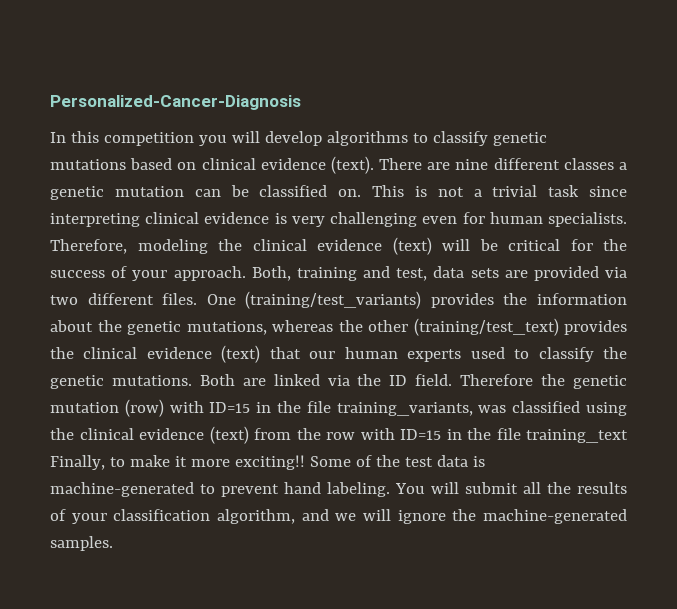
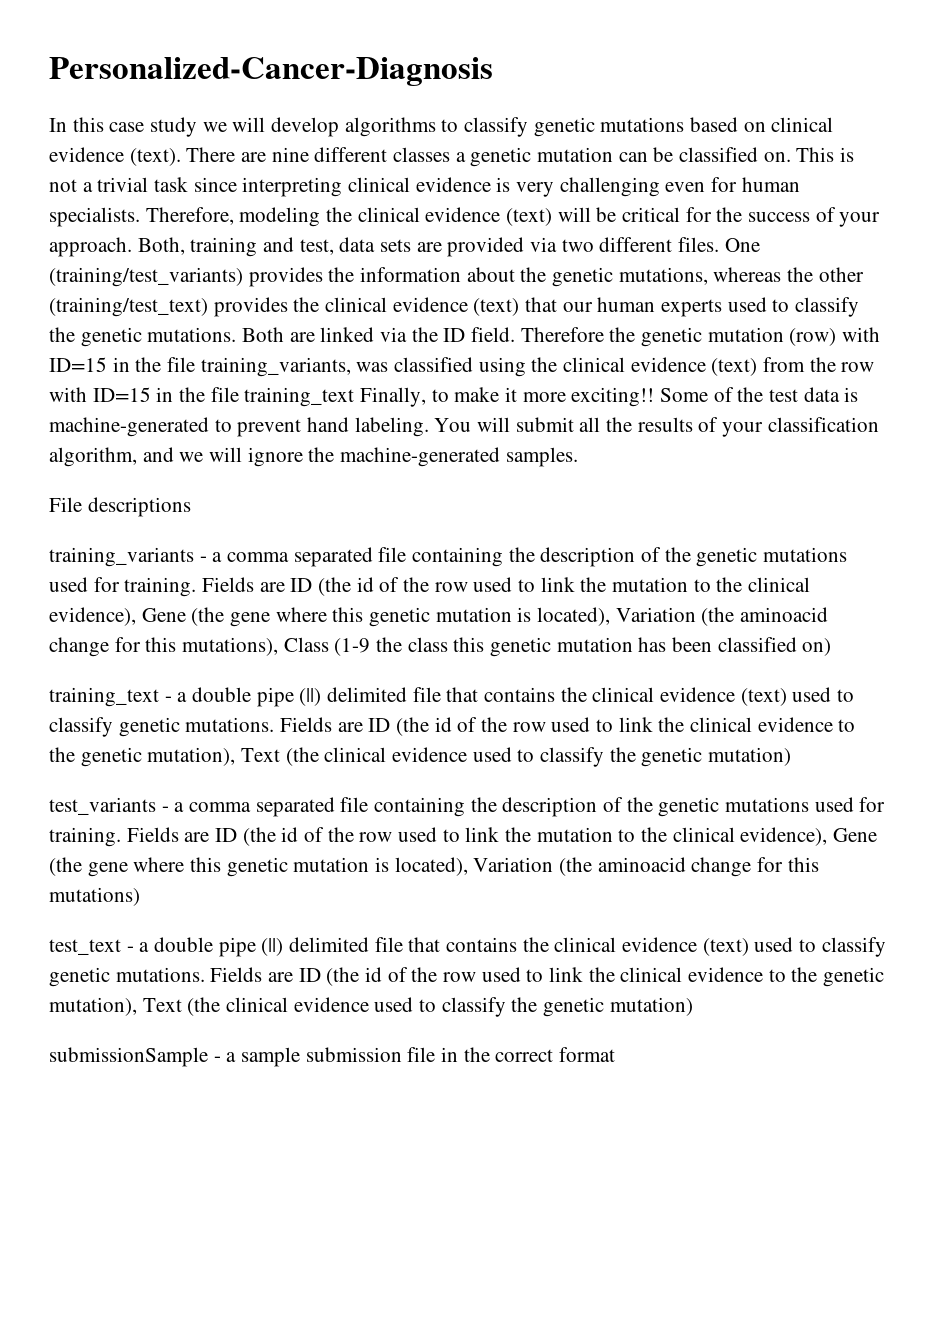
[103,132,227,146] competition you -> [109,117,227,137] case study we
(113, 543) none -> [49,497,191,517] [49,547,848,567] [49,577,811,597] [49,607,829,627] [49,637,832,657] [49,687,855,707] [49,717,856,737] [49,747,792,767] [49,797,886,817] [49,827,878,847] [49,857,819,877] [49,887,140,906] [49,937,886,957] [49,967,885,987] [49,997,693,1017] [49,1047,616,1067] // File descriptions // training_variants - a comma separated file containing the description of the genetic mutations used for training. Fields are ID (the id of the row used to link the mutation to the clinical evidence), Gene (the gene where this genetic mutation is located), Variation (the aminoacid change for this mutations), Class (1-9 the class this genetic mutation has been classified on) // training_text - a double pipe (||) delimited file that contains the clinical evidence (text) used to classify genetic mutations. Fields are ID (the id of the row used to link the clinical evidence to the genetic mutation), Text (the clinical evidence used to classify the genetic mutation) // test_variants - a comma separated file containing the description of the genetic mutations used for training. Fields are ID (the id of the row used to link the mutation to the clinical evidence), Gene (the gene where this genetic mutation is located), Variation (the aminoacid change for this mutations) // test_text - a double pipe (||) delimited file that contains the clinical evidence (text) used to classify genetic mutations. Fields are ID (the id of the row used to link the clinical evidence to the genetic mutation), Text (the clinical evidence used to classify the genetic mutation) // submissionSample - a sample submission file in the correct format

